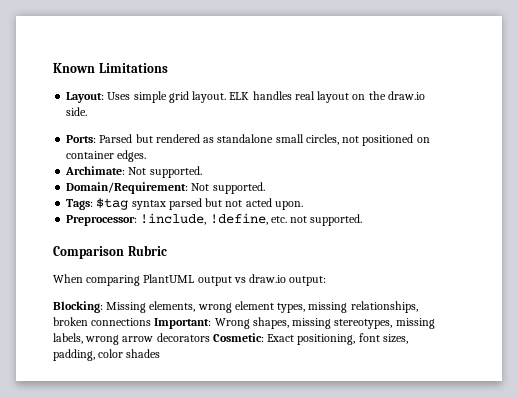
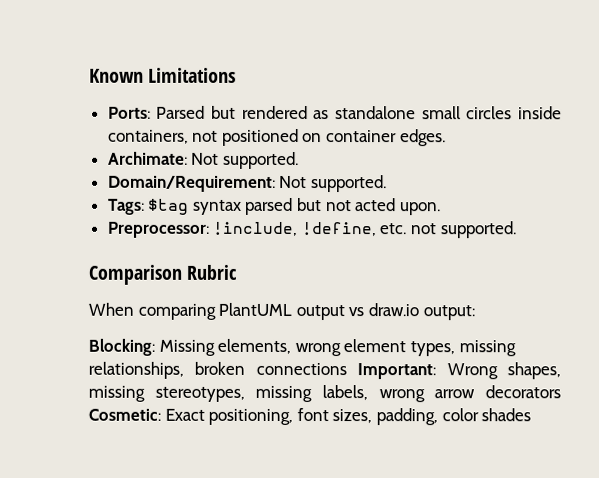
[66,91,425,103] [66,107,88,116] // Layout: Uses simple grid layout. ELK handles real layout on the draw.io side. -> (237, 75) none
[305,134,339,145] circles, -> [466,106,562,120] [107,129,189,144] circles inside containers,

